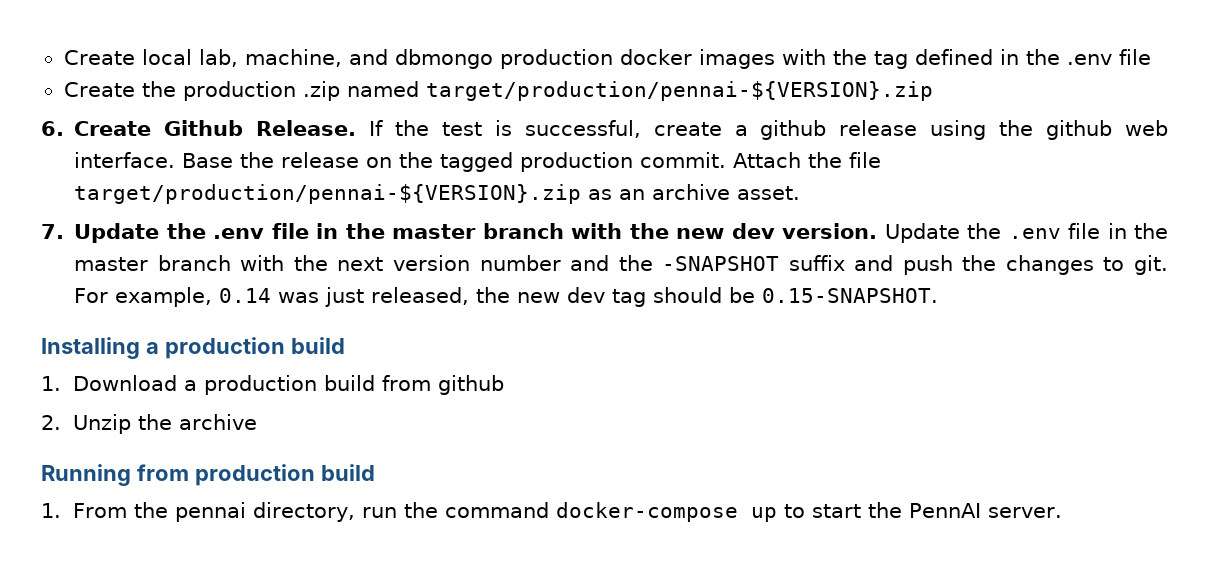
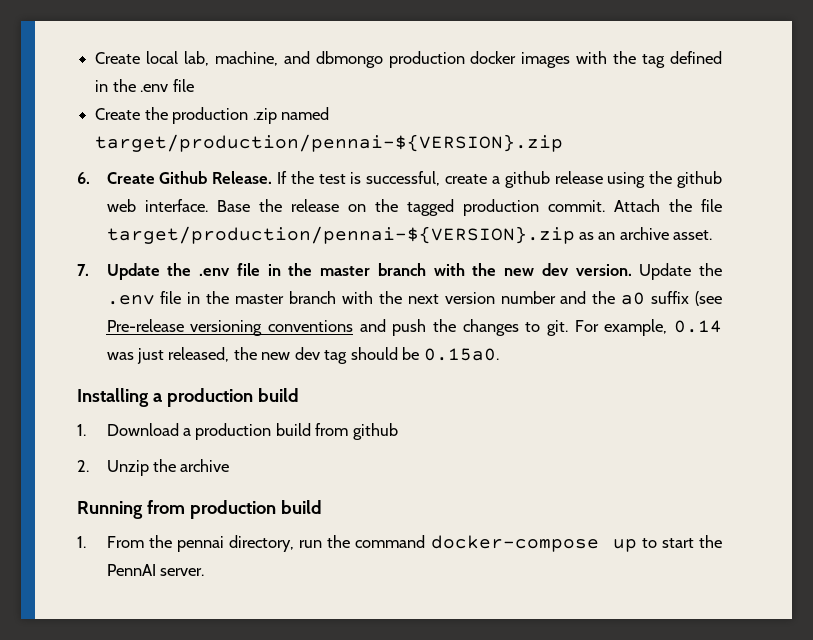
[662,255,845,271] -SNAPSHOT suffix -> [621,291,723,306] [106,319,353,336] a0 suffix (see Pre-release versioning conventions
[762,288,939,303] 0.15-SNAPSHOT. -> [423,348,499,361] 0.15a0.

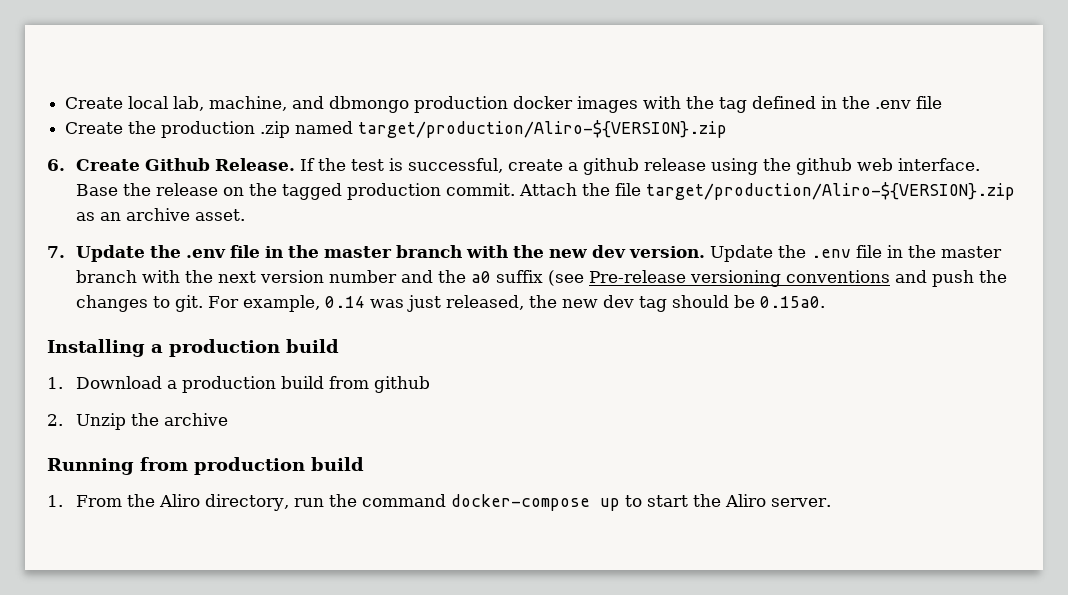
[95,134,564,152] target/production/pennai-${VERSION}.zip -> [358,120,728,138] target/production/Aliro-${VERSION}.zip
[106,226,575,244] target/production/pennai-${VERSION}.zip -> [646,182,1016,200] target/production/Aliro-${VERSION}.zip
[176,536,224,552] pennai -> [159,494,201,507] Aliro
[106,564,156,576] PennAI -> [725,494,767,507] Aliro

